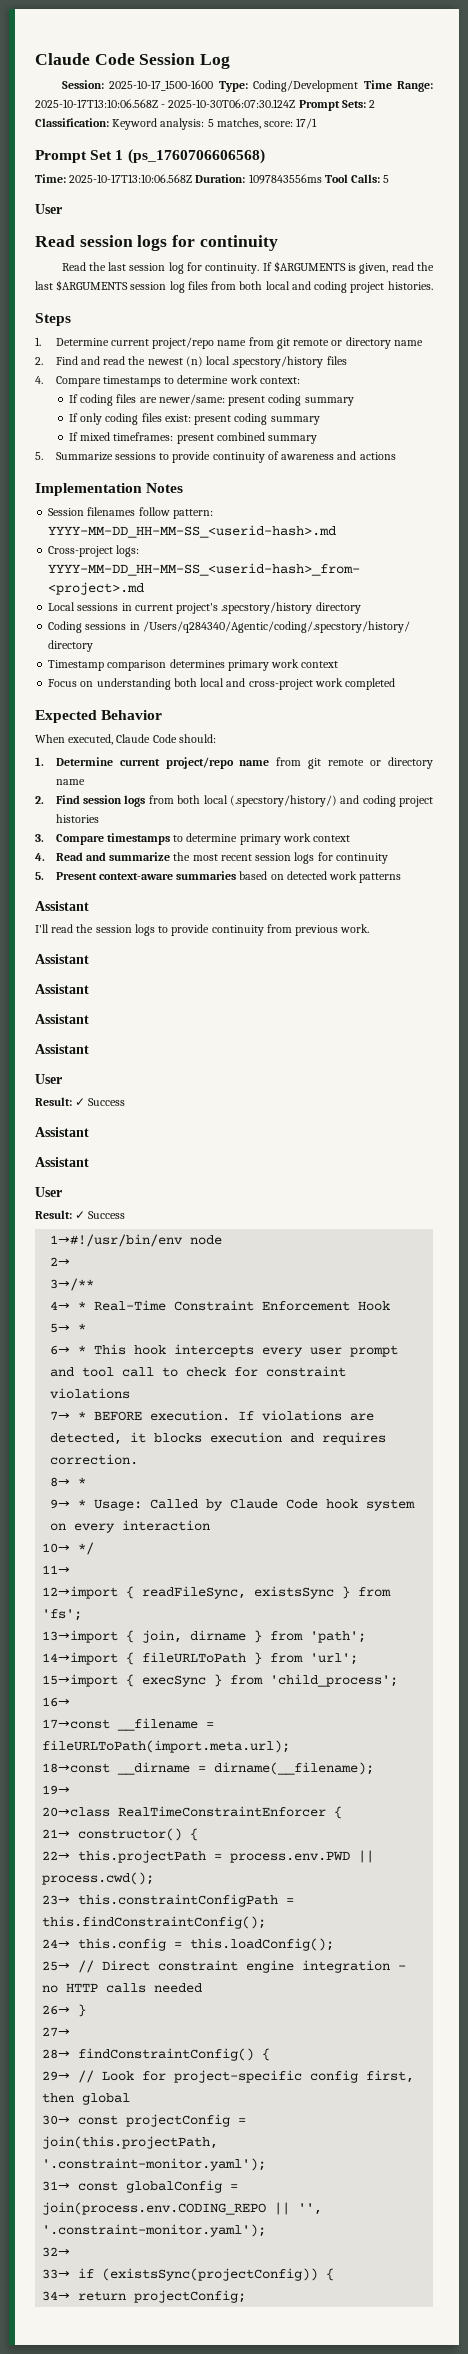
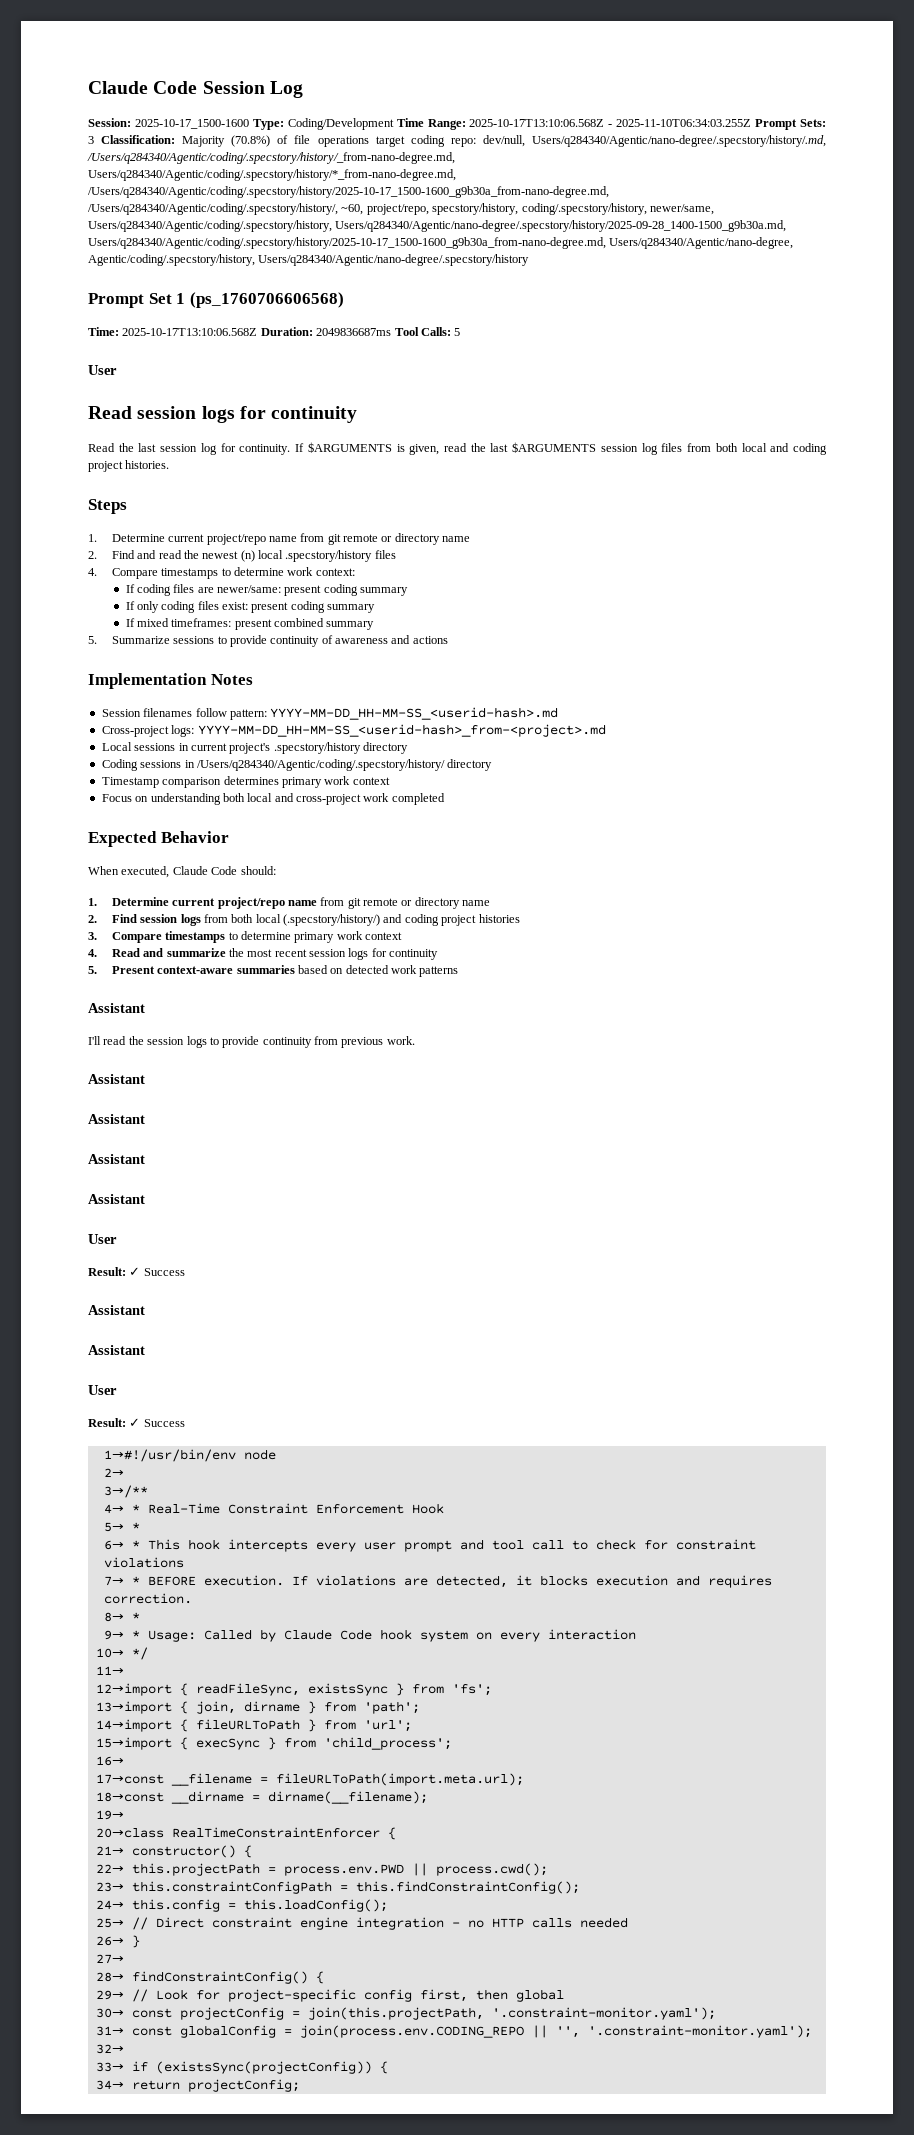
[168,99,296,108] 2025-10-30T06:07:30.124Z -> [616,119,752,127] 2025-11-10T06:34:03.255Z
[369,100,376,108] [35,118,318,130] 2 Classification: Keyword analysis: 5 matches, score: 17/1 -> [88,135,826,147] [87,152,455,164] [88,169,456,181] [88,186,609,198] [88,203,714,215] [88,220,787,232] [88,237,794,249] [88,254,530,266] 3 Classification: Majority (70.8%) of file operations target coding repo: dev/null, Users/q284340/Agentic/nano-degree/.specstory/history/.md, /Users/q284340/Agentic/coding/.specstory/history/_from-nano-degree.md, Users/q284340/Agentic/coding/.specstory/history/*_from-nano-degree.md, /Users/q284340/Agentic/coding/.specstory/history/2025-10-17_1500-1600_g9b30a_from-nano-degree.md, /Users/q284340/Agentic/coding/.specstory/history/, ~60, project/repo, specstory/history, coding/.specstory/history, newer/same, Users/q284340/Agentic/coding/.specstory/history, Users/q284340/Agentic/nano-degree/.specstory/history/2025-09-28_1400-1500_g9b30a.md, Users/q284340/Agentic/coding/.specstory/history/2025-10-17_1500-1600_g9b30a_from-nano-degree.md, Users/q284340/Agentic/nano-degree, Agentic/coding/.specstory/history, Users/q284340/Agentic/nano-degree/.specstory/history
[248,174,322,184] 1097843556ms -> [316,328,392,336] 2049836687ms

